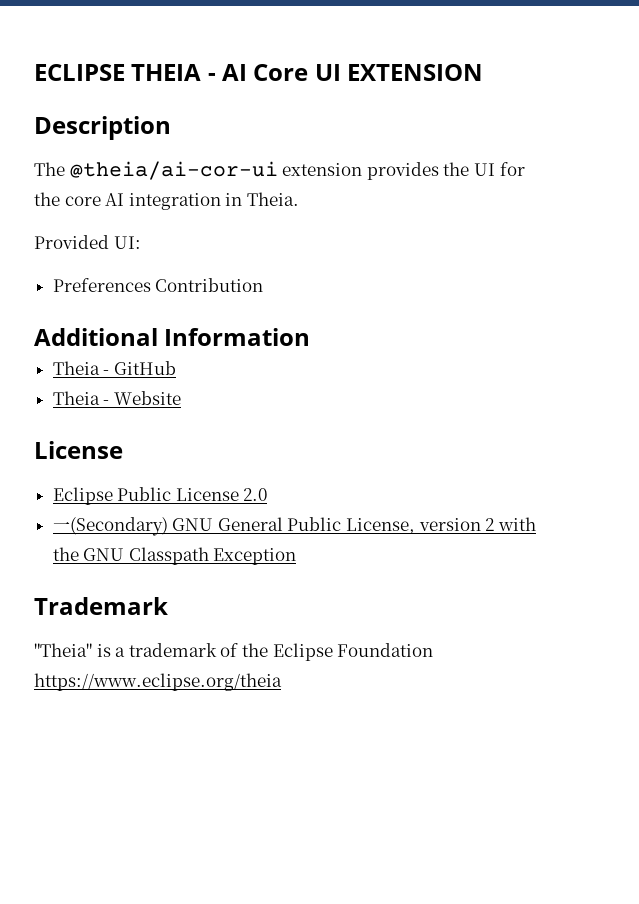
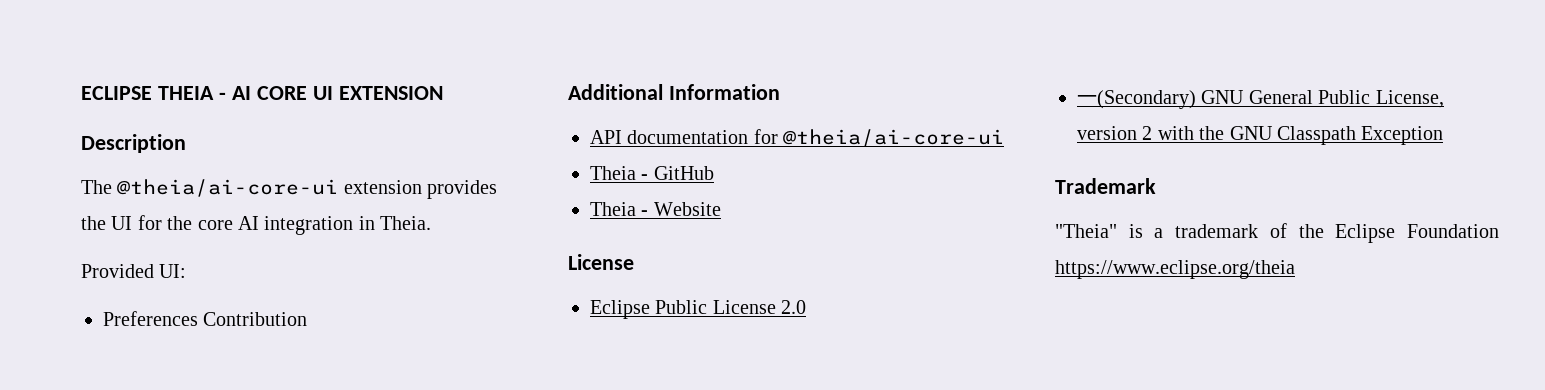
[253,64,309,81] Core -> [256,86,307,100] CORE
[69,161,278,180] @theia/ai-cor-ui -> [117,179,339,197] @theia/ai-core-ui
(311, 337) none -> [590,129,1005,147] // API documentation for @theia/ai-core-ui

